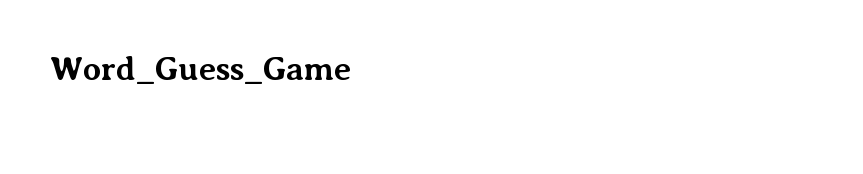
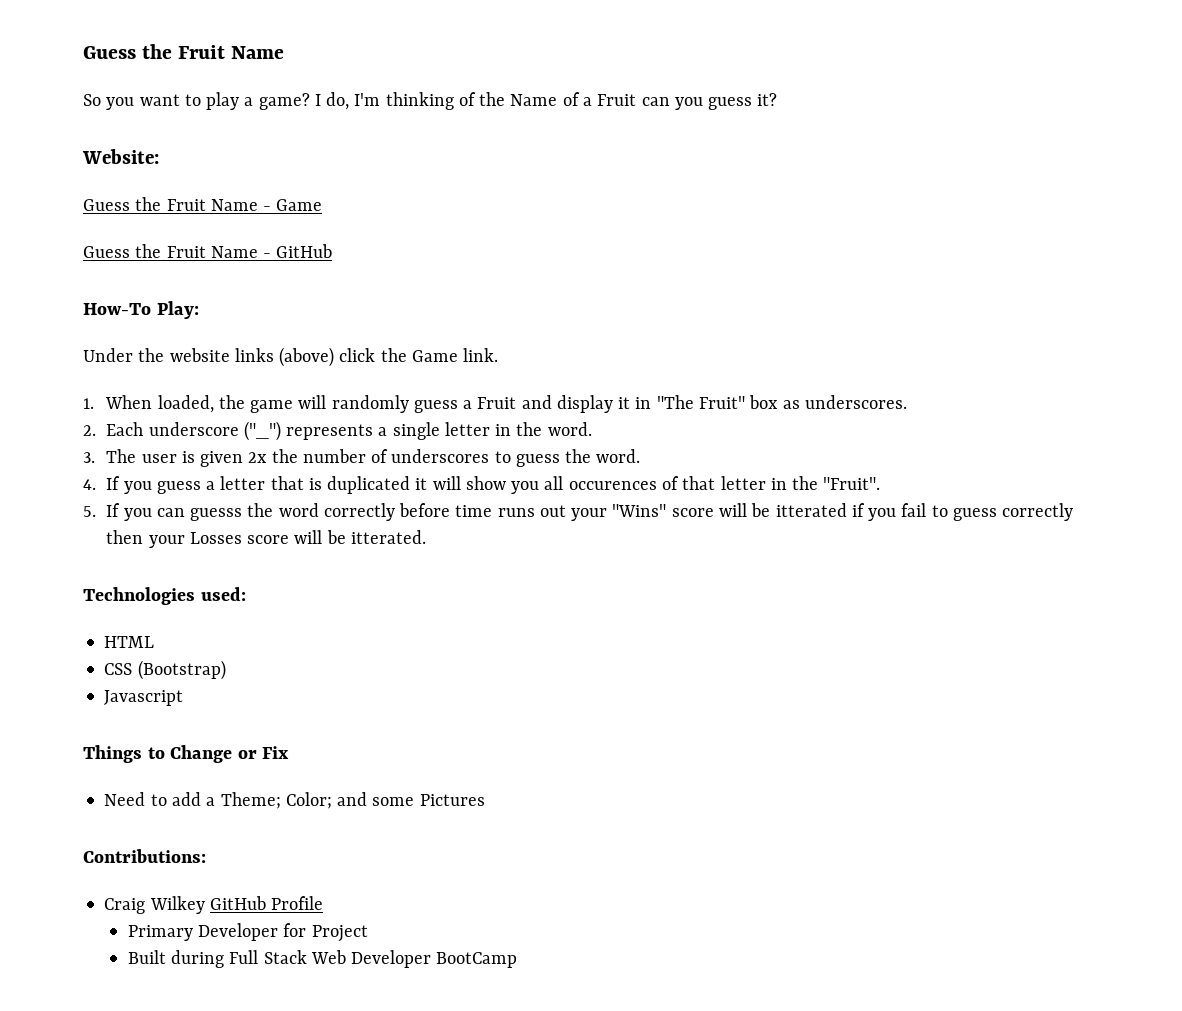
[50,56,351,84] Word_Guess_Game -> [83,44,285,59] [83,92,778,110] [82,149,159,164] [83,197,323,211] [83,244,333,258] [83,301,199,319] [83,347,499,367] [83,395,907,413] [83,421,592,441] [83,449,641,467] [83,476,881,494] [83,503,1074,521] [106,530,426,548] [83,587,246,605] [104,636,155,648] [104,660,226,680] [104,690,184,706] [83,745,290,763] [104,792,485,809] [83,849,206,863] [104,896,324,914] [127,923,368,942] [127,950,518,968] Guess the Fruit Name // So you want to play a game? I do, I'm thinking of the Name of a Fruit can you guess it? // Website: // Guess the Fruit Name - Game // Guess the Fruit Name - GitHub // How-To Play: // Under the website links (above) click the Game link. // 1. When loaded, the game will randomly guess a Fruit and display it in "The Fruit" box as underscores. // 2. Each underscore ("_") represents a single letter in the word. // 3. The user is given 2x the number of underscores to guess the word. // 4. If you guess a letter that is duplicated it will show you all occurences of that letter in the "Fruit". // 5. If you can guesss the word correctly before time runs out your "Wins" score will be itterated if you fail to guess correctly then your Losses score will be itterated. // Technologies used: // HTML // CSS (Bootstrap) // Javascript // Things to Change or Fix // Need to add a Theme; Color; and some Pictures // Contributions: // Craig Wilkey GitHub Profile // Primary Developer for Project // Built during Full Stack Web Developer BootCamp

